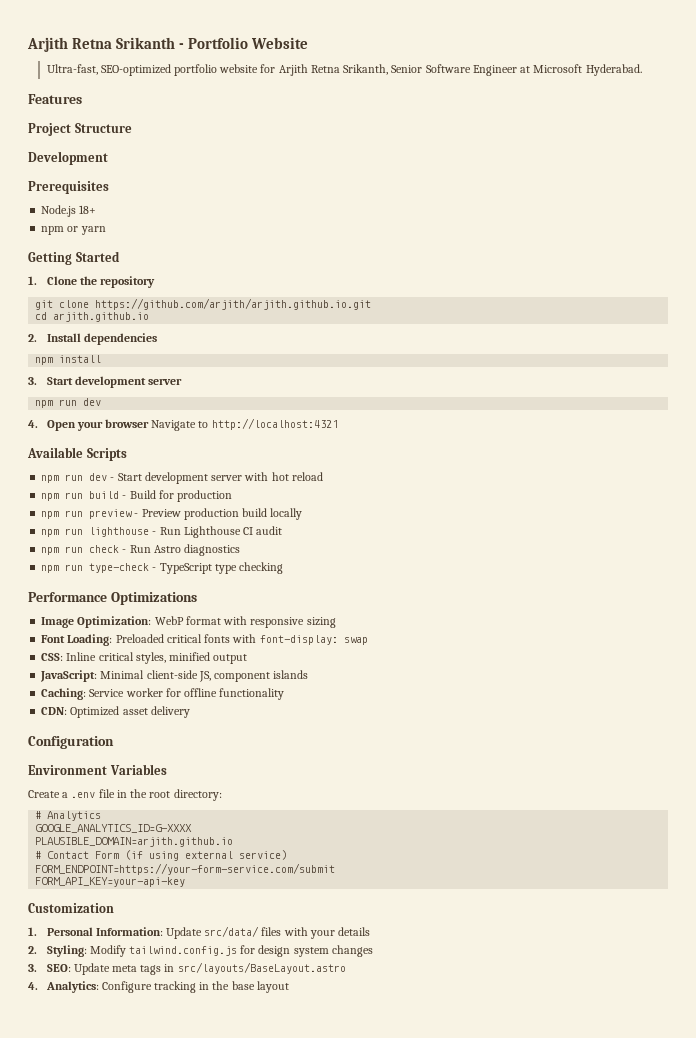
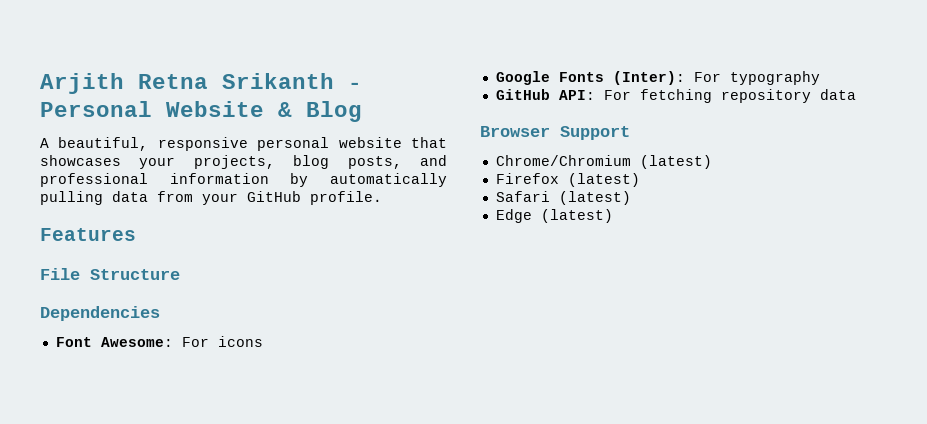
[188,37,249,49] Portfolio -> [40,101,152,117] Personal
[46,64,642,76] // Ultra-fast, SEO-optimized portfolio website for Arjith Retna Srikanth, Senior Software Engineer at Microsoft Hyderabad. -> [278,101,362,122] [40,137,447,151] [40,155,447,169] [40,173,447,187] [40,191,382,205] & Blog // A beautiful, responsive personal website that showcases your projects, blog posts, and professional information by automatically pulling data from your GitHub profile.
[28,123,71,136] Project -> [40,268,80,280] File
[28,151,108,165] [28,181,109,194] [41,205,97,217] [41,226,106,235] [28,251,120,265] [28,276,155,288] [35,298,372,310] [35,312,150,322] [28,333,157,345] [35,355,102,365] [28,376,182,388] [35,398,102,408] [28,418,338,431] [27,447,127,461] [41,472,323,484] [41,490,233,502] [41,508,303,520] [41,526,283,538] [41,544,241,556] [41,562,284,574] [28,592,197,605] [41,616,336,628] [41,634,368,646] [41,652,248,664] [40,670,309,682] [41,688,285,700] [41,706,190,718] [28,736,114,749] [28,764,167,775] [28,789,222,801] [35,811,102,821] [35,824,193,833] [35,837,234,847] [35,850,288,861] [35,863,336,875] [35,877,186,887] [28,903,114,913] [28,926,371,939] [28,945,373,957] [28,962,346,975] [28,981,289,993] Development // Prerequisites // Node.js 18+ // npm or yarn // Getting Started // 1. Clone the repository // git clone https://github.com/arjith/arjith.github.io.git // cd arjith.github.io // 2. Install dependencies // npm install // 3. Start development server // npm run dev // 4. Open your browser Navigate to http://localhost:4321 // Available Scripts // npm run dev - Start development server with hot reload // npm run build - Build for production // npm run preview - Preview production build locally // npm run lighthouse - Run Lighthouse CI audit // npm run check - Run Astro diagnostics // npm run type-check - TypeScript type checking // Performance Optimizations // Image Optimization: WebP format with responsive sizing // Font Loading: Preloaded critical fonts with font-display: swap // CSS: Inline critical styles, minified output // JavaScript: Minimal client-side JS, component islands // Caching: Service worker for offline functionality // CDN: Optimized asset delivery // Configuration // Environment Variables // Create a .env file in the root directory: // # Analytics // GOOGLE_ANALYTICS_ID=G-XXXX // PLAUSIBLE_DOMAIN=arjith.github.io // # Contact Form (if using external service) // FORM_ENDPOINT=https://your-form-service.com/submit // FORM_API_KEY=your-api-key // Customization // 1. Personal Information: Update src/data/ files with your details // 2. Styling: Modify tailwind.config.js for design system changes // 3. SEO: Update meta tags in src/layouts/BaseLayout.astro // 4. Analytics: Configure tracking in the base layout -> [40,306,160,321] [55,336,263,347] [495,71,820,85] [495,89,856,103] [480,126,630,140] [495,155,712,169] [495,173,640,187] [495,191,631,205] [495,209,613,223] Dependencies // Font Awesome: For icons // Google Fonts (Inter): For typography // GitHub API: For fetching repository data // Browser Support // Chrome/Chromium (latest) // Firefox (latest) // Safari (latest) // Edge (latest)

